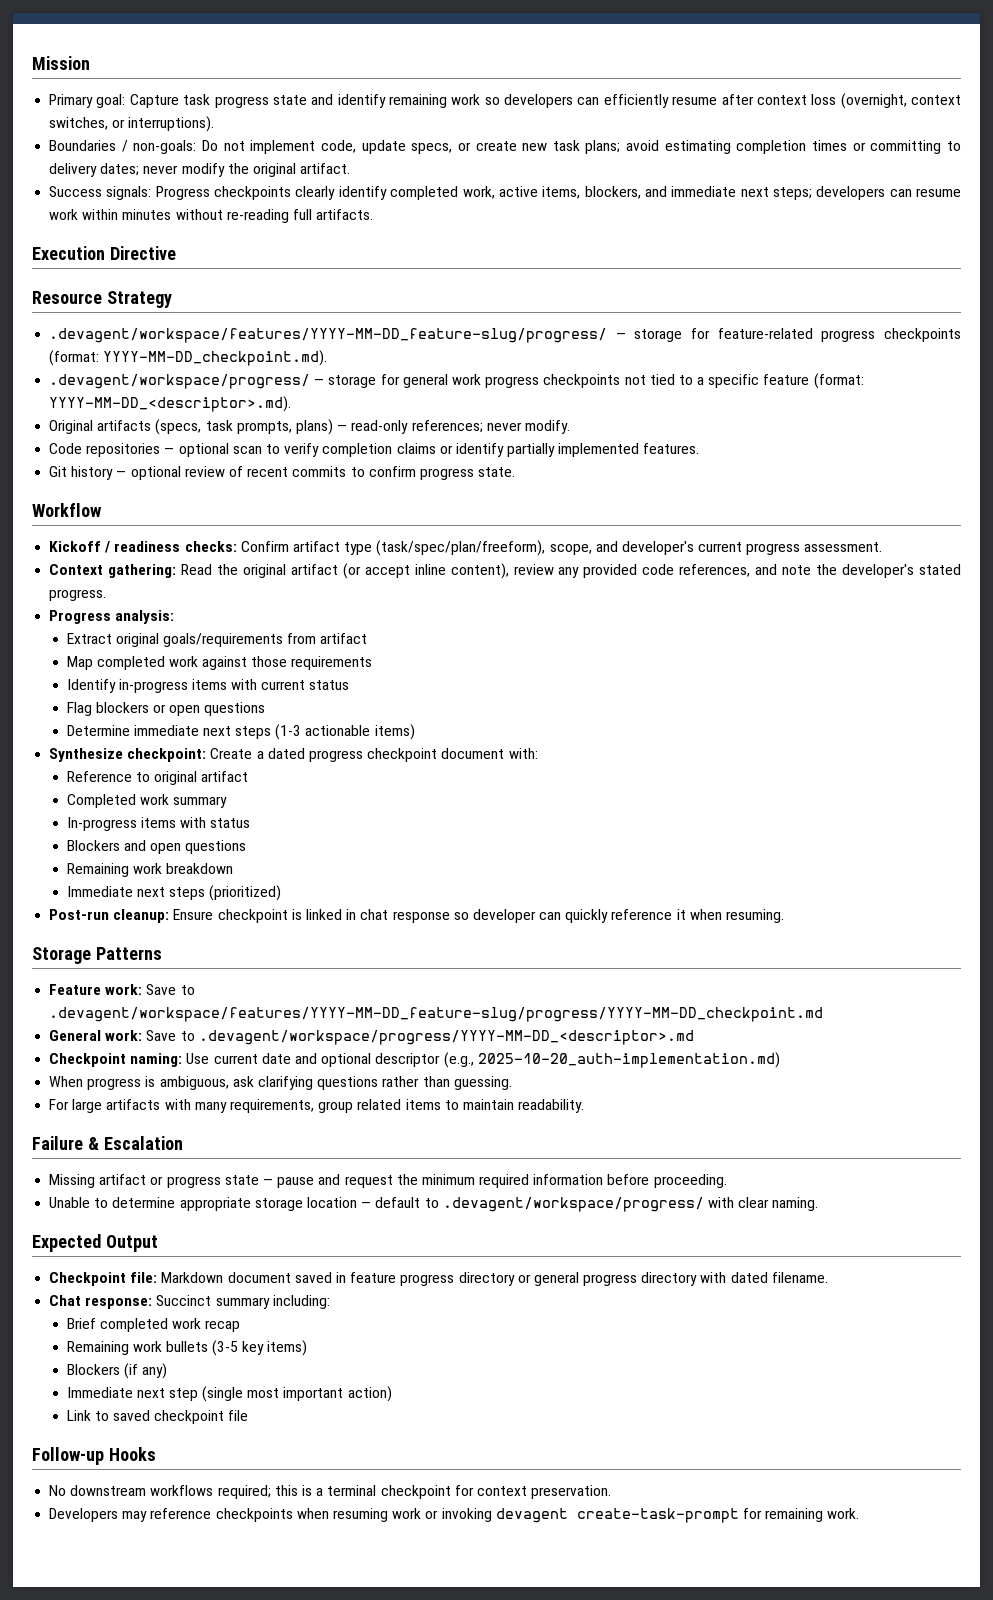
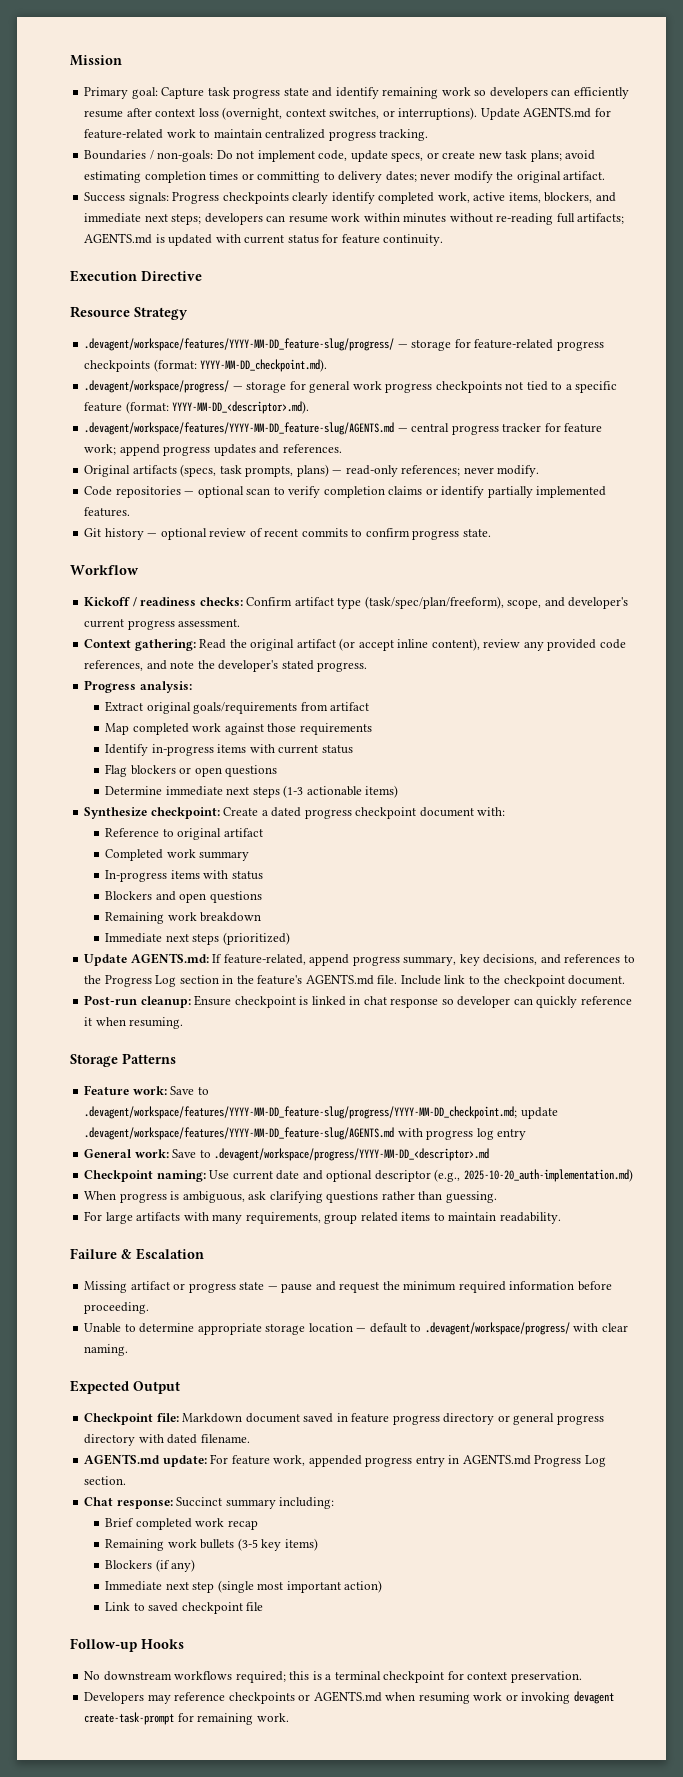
(215, 124) none -> [480,107,611,120] [84,129,429,141] Update AGENTS.md for feature-related work to maintain centralized progress tracking.
[316,209,374,220] artifacts. -> [577,213,625,224] [84,233,444,246] artifacts; AGENTS.md is updated with current status for feature continuity.
(292, 404) none -> [84,422,603,435] [84,444,342,456] // .devagent/workspace/features/YYYY-MM-DD_feature-slug/AGENTS.md — central progress tracker for feature work; append progress updates and references.
(282, 893) none -> [84,953,635,966] [84,974,626,987] // Update AGENTS.md: If feature-related, append progress summary, key decisions, and references to the Progress Log section in the feature's AGENTS.md file. Include link to the checkpoint document.
[49,1007,824,1022] .devagent/workspace/features/YYYY-MM-DD_feature-slug/progress/YYYY-MM-DD_checkpoint.md -> [84,1106,558,1119] [84,1127,527,1140] .devagent/workspace/features/YYYY-MM-DD_feature-slug/progress/YYYY-MM-DD_checkpoint.md; update .devagent/workspace/features/YYYY-MM-DD_feature-slug/AGENTS.md with progress log entry
(828, 1277) none -> [84,1454,606,1467] [84,1476,127,1485] // AGENTS.md update: For feature work, appended progress entry in AGENTS.md Progress Log section.
(293, 1515) none -> [298,1691,382,1702] or AGENTS.md

